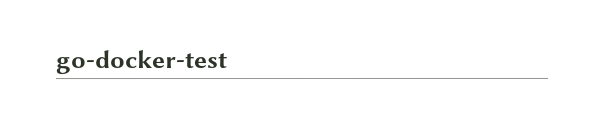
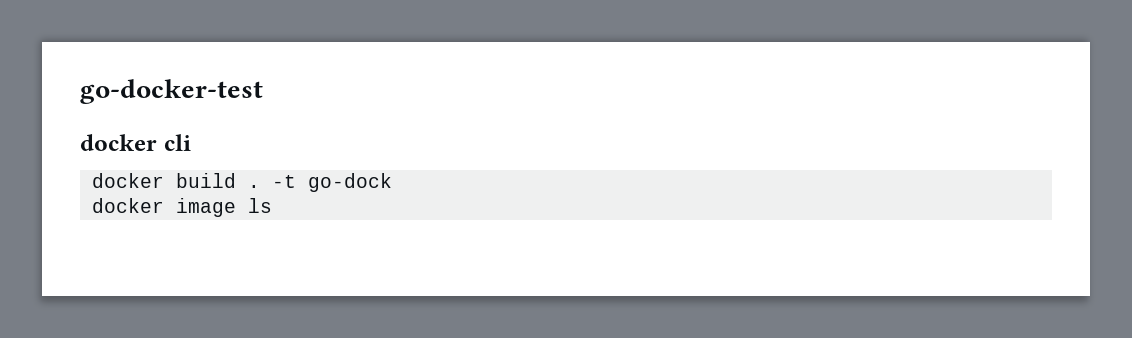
(228, 62) none -> [80,134,191,151] [92,173,392,192] [92,198,272,217] // docker cli // docker build . -t go-dock // docker image ls

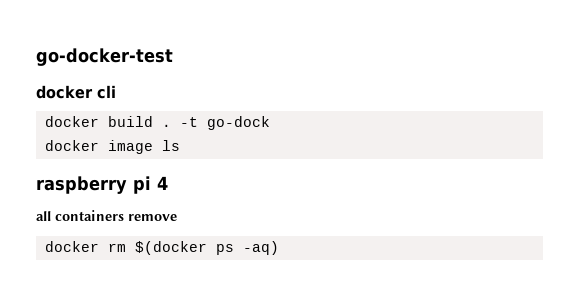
(272, 205) none -> [36,176,168,194] [36,210,177,221] [44,241,279,255] // raspberry pi 4 // all containers remove // docker rm $(docker ps -aq)

